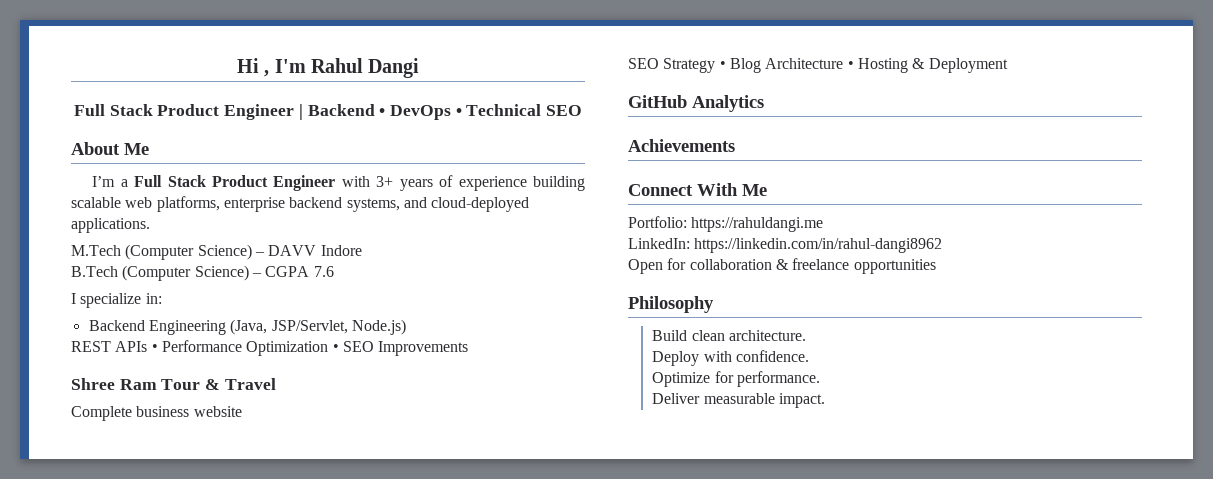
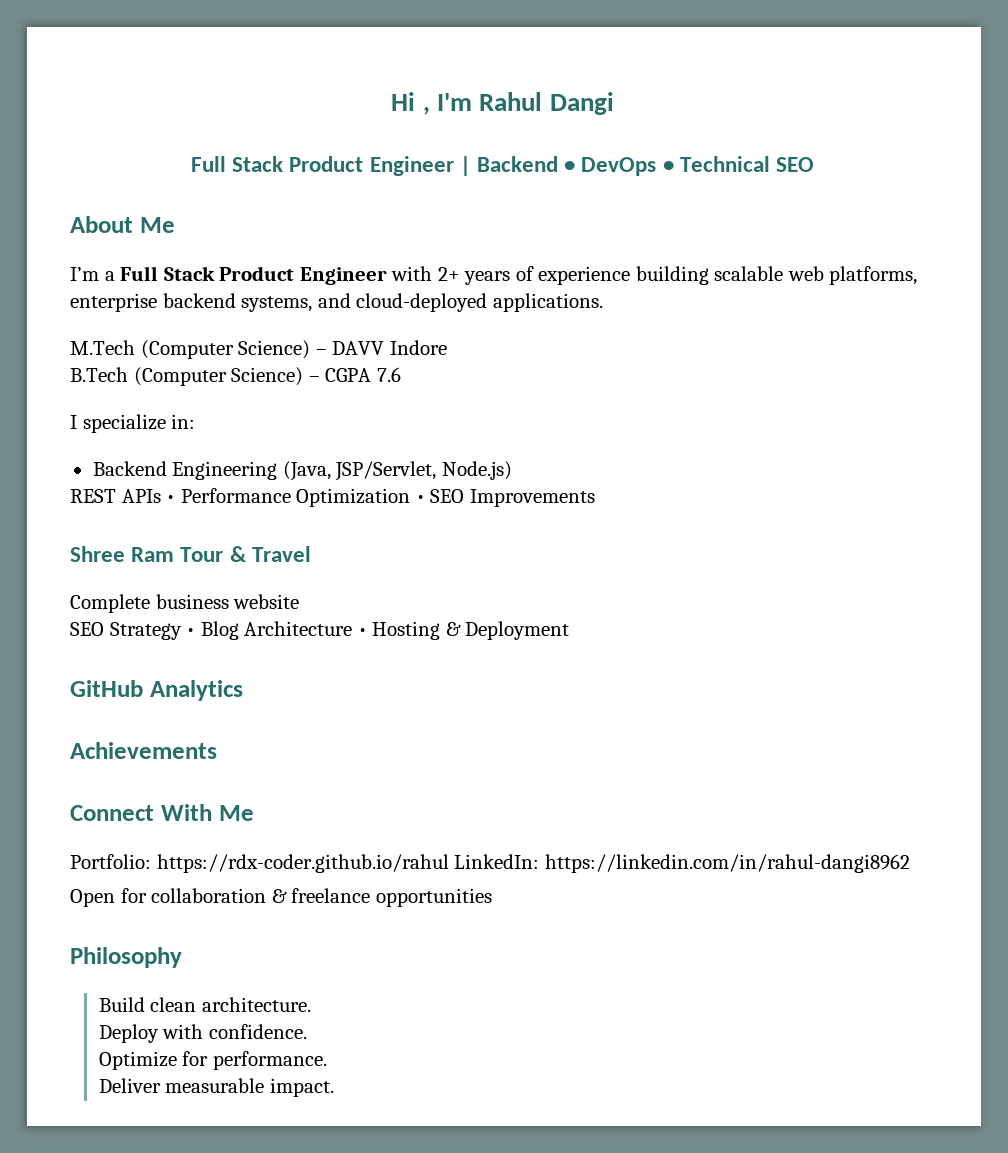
[376,176,394,187] 3+ -> [437,267,460,281] 2+
[691,217,824,232] https://rahuldangi.me // -> [156,854,449,873] https://rdx-coder.github.io/rahul

